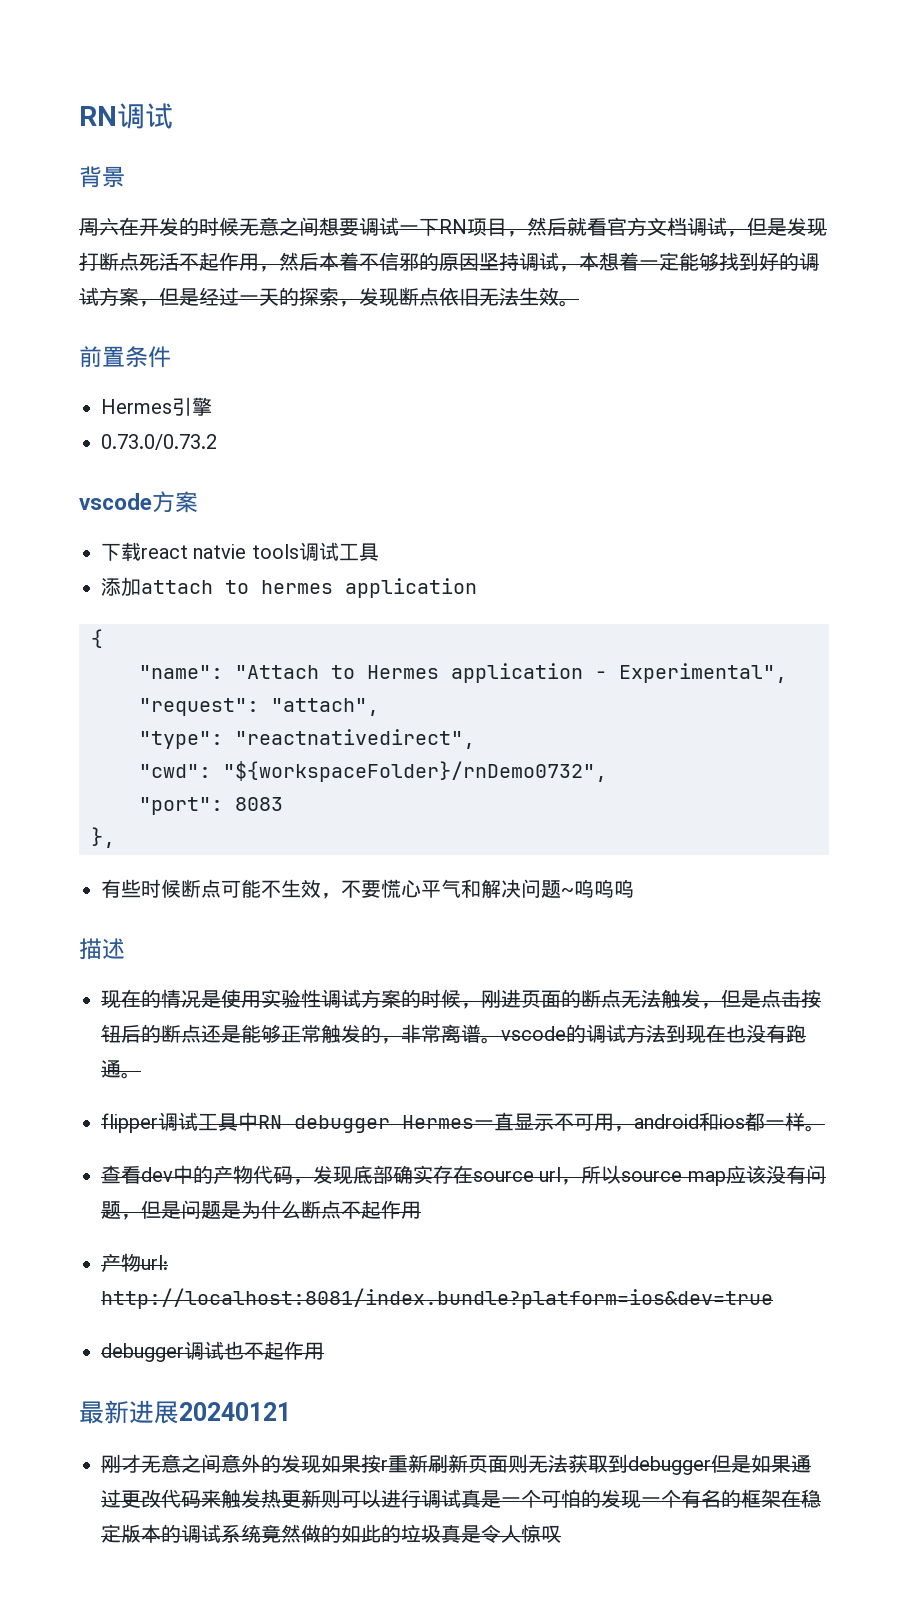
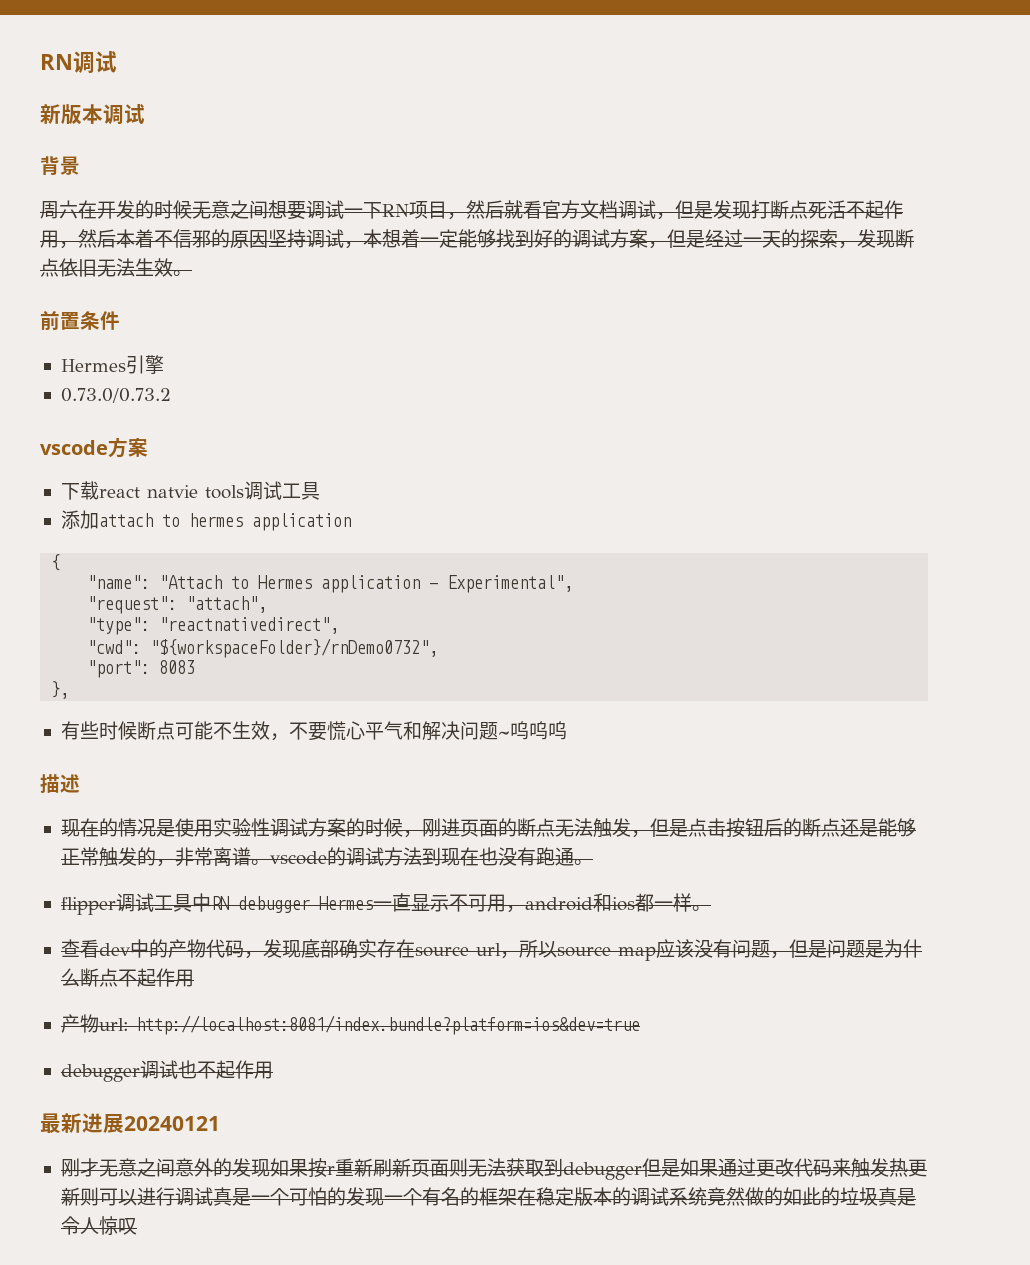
(173, 116) none -> [40,104,145,125] // 新版本调试

